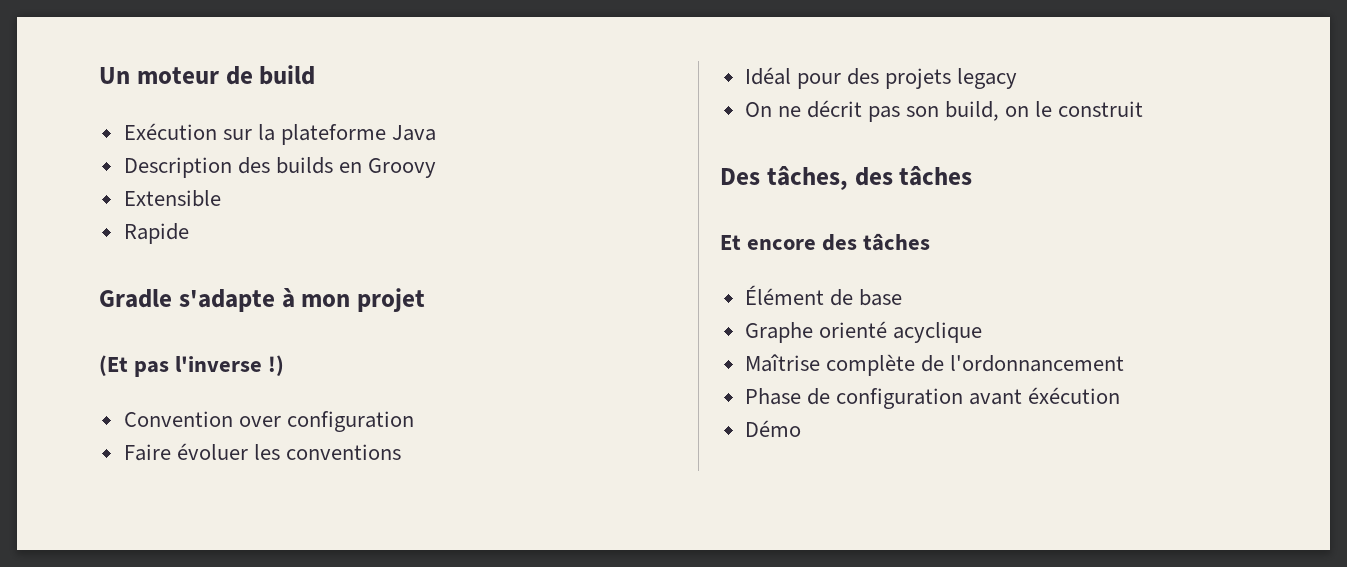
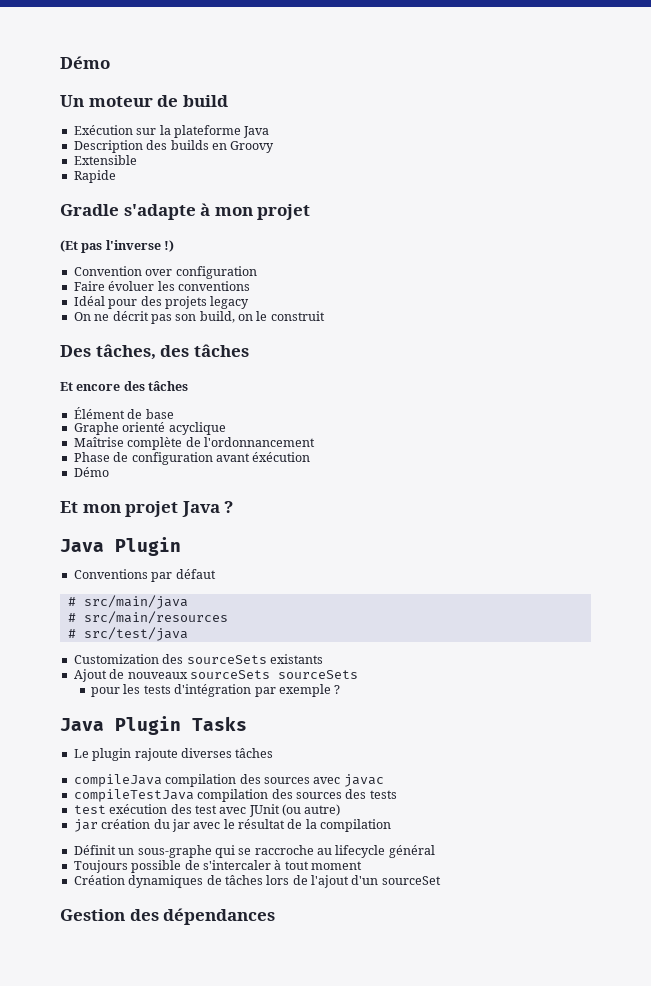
(99, 75) none -> [60,56,110,69] Démo //
(801, 428) none -> [60,501,234,517] [60,537,181,556] [73,569,216,582] [67,595,188,609] [67,611,228,624] [67,627,188,641] [73,654,323,664] [73,669,358,682] [91,684,341,697] [60,716,247,735] [73,748,274,761] [73,774,384,787] [73,789,397,802] [73,804,341,817] [73,819,392,832] [73,845,435,858] [73,860,362,873] [73,875,441,888] [60,908,276,925] // Et mon projet Java ? // Java Plugin // Conventions par défaut // # src/main/java // # src/main/resources // # src/test/java // Customization des sourceSets existants // Ajout de nouveaux sourceSets sourceSets // pour les tests d'intégration par exemple ? // Java Plugin Tasks // Le plugin rajoute diverses tâches // compileJava compilation des sources avec javac // compileTestJava compilation des sources des tests // test exécution des test avec JUnit (ou autre) // jar création du jar avec le résultat de la compilation // Définit un sous-graphe qui se raccroche au lifecycle général // Toujours possible de s'intercaler à tout moment // Création dynamiques de tâches lors de l'ajout d'un sourceSet // Gestion des dépendances

